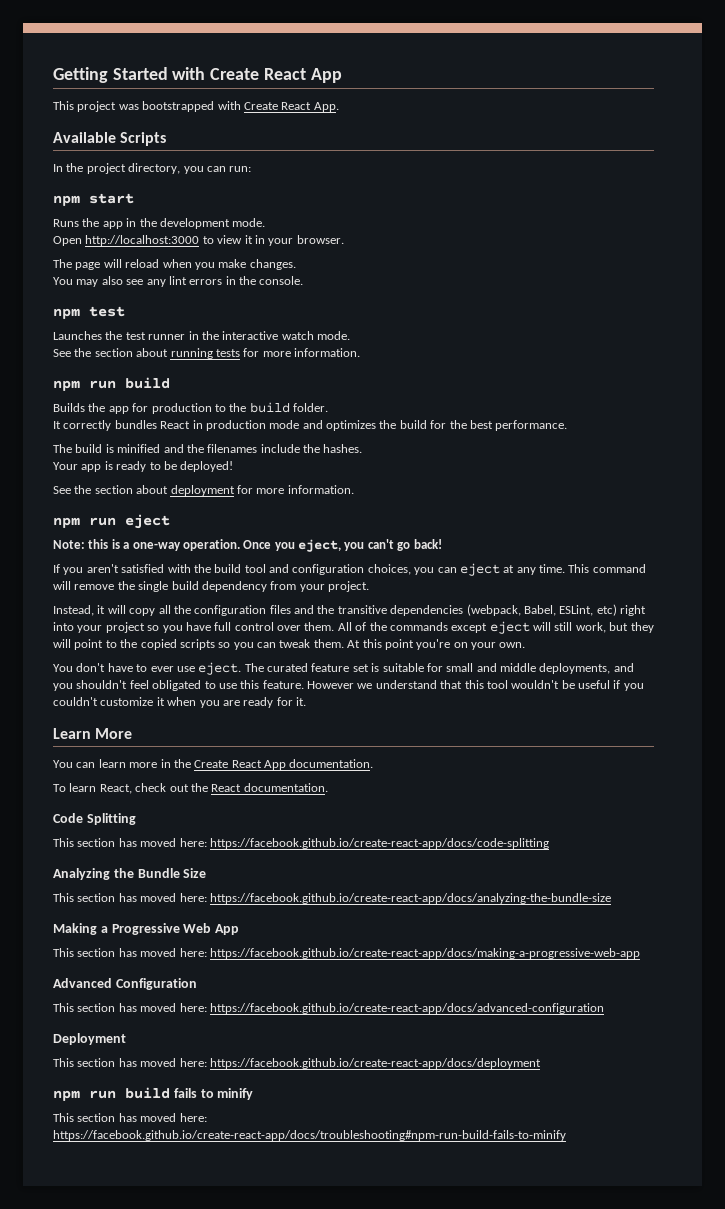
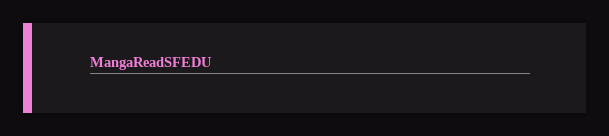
[53,67,342,83] [53,101,339,112] [53,132,167,146] [53,163,252,174] [53,193,134,206] [53,218,266,229] [53,235,344,246] [53,259,296,270] [53,276,304,287] [53,306,125,319] [53,331,350,340] [53,348,360,359] [53,377,170,391] [53,402,328,414] [53,420,568,431] [53,444,363,453] [53,461,234,472] [53,485,354,496] [53,514,170,529] [53,539,442,552] [53,563,646,576] [53,581,369,592] [53,604,646,616] [53,621,654,634] [53,639,526,650] [53,662,634,675] [53,680,644,691] [53,697,306,708] [53,728,133,739] [53,759,374,770] [53,783,328,794] [53,813,136,825] [53,838,549,849] [53,868,207,880] [53,893,611,904] [53,923,240,935] [53,948,640,959] [53,978,197,990] [53,1003,604,1014] [53,1033,126,1045] [53,1058,541,1069] [53,1087,254,1101] [53,1113,207,1122] [53,1130,566,1141] Getting Started with Create React App // This project was bootstrapped with Create React App. // Available Scripts // In the project directory, you can run: // npm start // Runs the app in the development mode. // Open http://localhost:3000 to view it in your browser. // The page will reload when you make changes. // You may also see any lint errors in the console. // npm test // Launches the test runner in the interactive watch mode. // See the section about running tests for more information. // npm run build // Builds the app for production to the build folder. // It correctly bundles React in production mode and optimizes the build for the best performance. // The build is minified and the filenames include the hashes. // Your app is ready to be deployed! // See the section about deployment for more information. // npm run eject // Note: this is a one-way operation. Once you eject, you can't go back! // If you aren't satisfied with the build tool and configuration choices, you can eject at any time. This command will remove the single build dependency from your project. // Instead, it will copy all the configuration files and the transitive dependencies (webpack, Babel, ESLint, etc) right into your project so you have full control over them. All of the commands except eject will still work, but they will point to the copied scripts so you can tweak them. At this point you're on your own. // You don't have to ever use eject. The curated feature set is suitable for small and middle deployments, and you shouldn't feel obligated to use this feature. However we understand that this tool wouldn't be useful if you couldn't customize it when you are ready for it. // Learn More // You can learn more in the Create React App documentation. // To learn React, check out the React documentation. // Code Splitting // This section has moved here: https://facebook.github.io/create-react-app/docs/code-splitting // Analyzing the Bundle Size // This section has moved here: https://facebook.github.io/create-react-app/docs/analyzing-the-bundle-size // Making a Progressive Web App // This section has moved here: https://facebook.github.io/create-react-app/docs/making-a-progressive-web-app // Advanced Configuration // This section has moved here: https://facebook.github.io/create-react-app/docs/advanced-configuration // Deployment // This section has moved here: https://facebook.github.io/create-react-app/docs/deployment // npm run build fails to minify // This section has moved here: https://facebook.github.io/create-react-app/docs/troubleshooting#npm-run-build-fails-to-minify -> [90,57,212,70] MangaReadSFEDU

